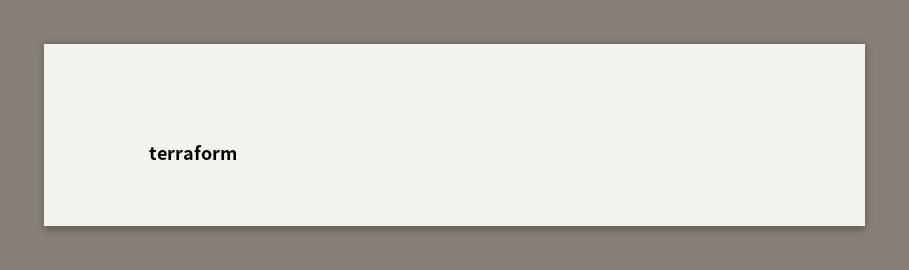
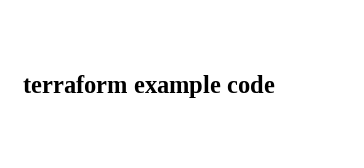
(237, 152) none -> [133,75,276,98] example code

